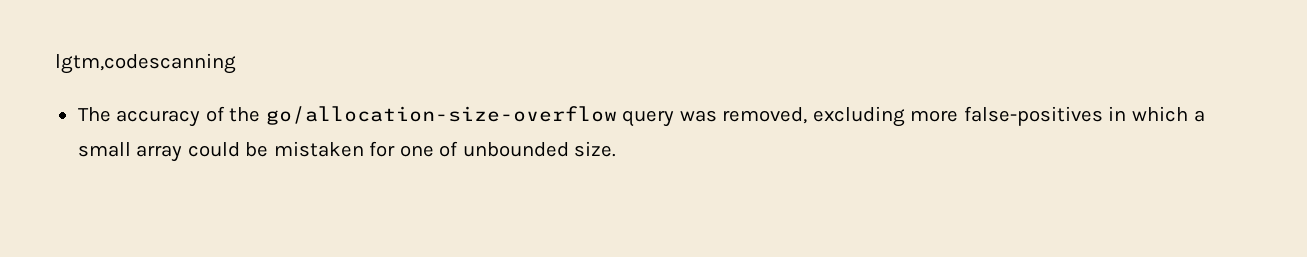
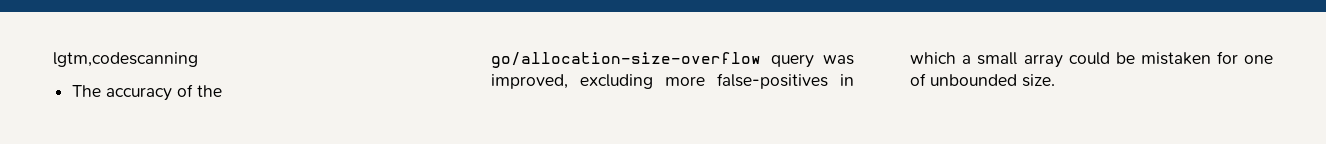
[722,107,808,124] removed, -> [491,74,569,89] improved,

